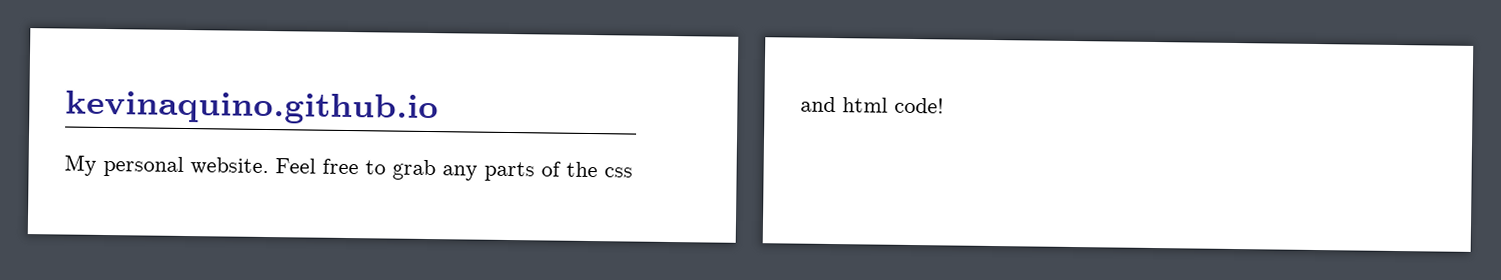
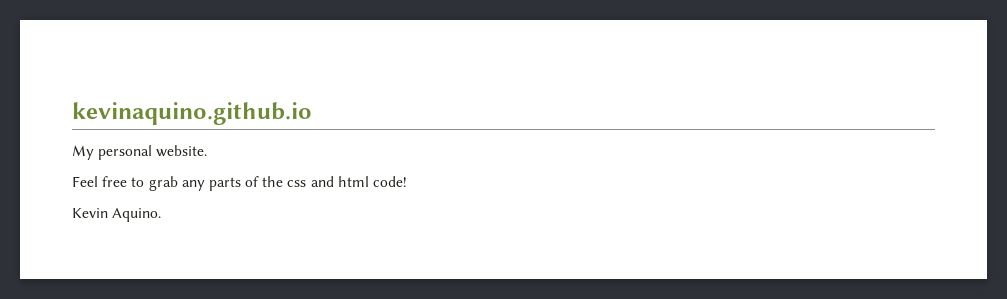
(269, 166) none -> (208, 151) //
(944, 105) none -> [72,208,162,222] // Kevin Aquino.

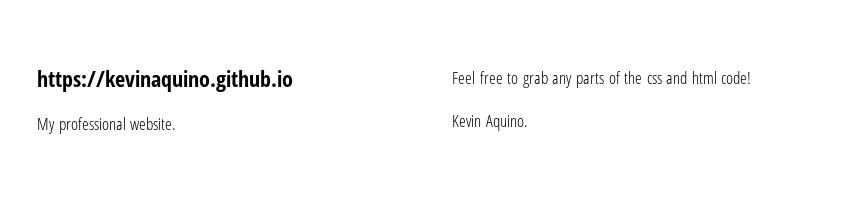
[72,102,312,125] kevinaquino.github.io -> [37,70,293,92] https://kevinaquino.github.io
[98,145,153,160] personal -> [58,117,126,134] professional

